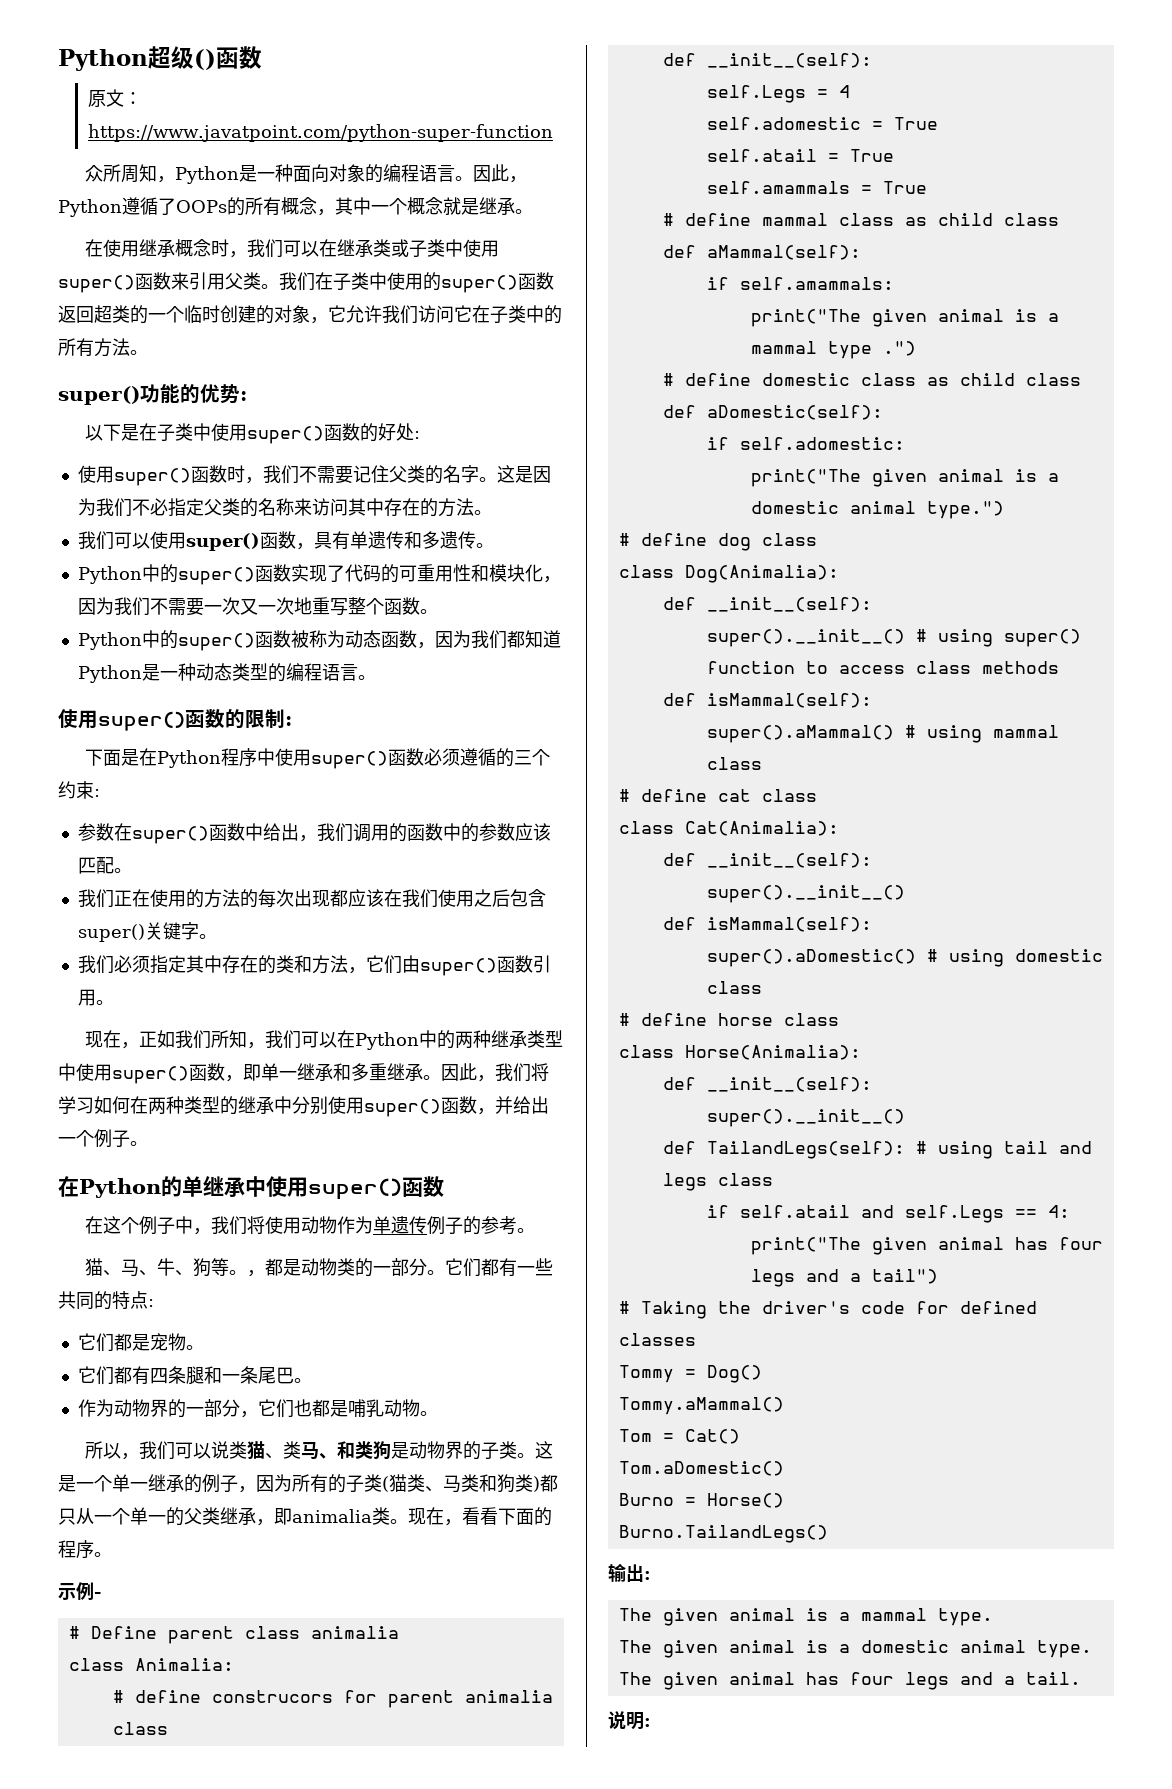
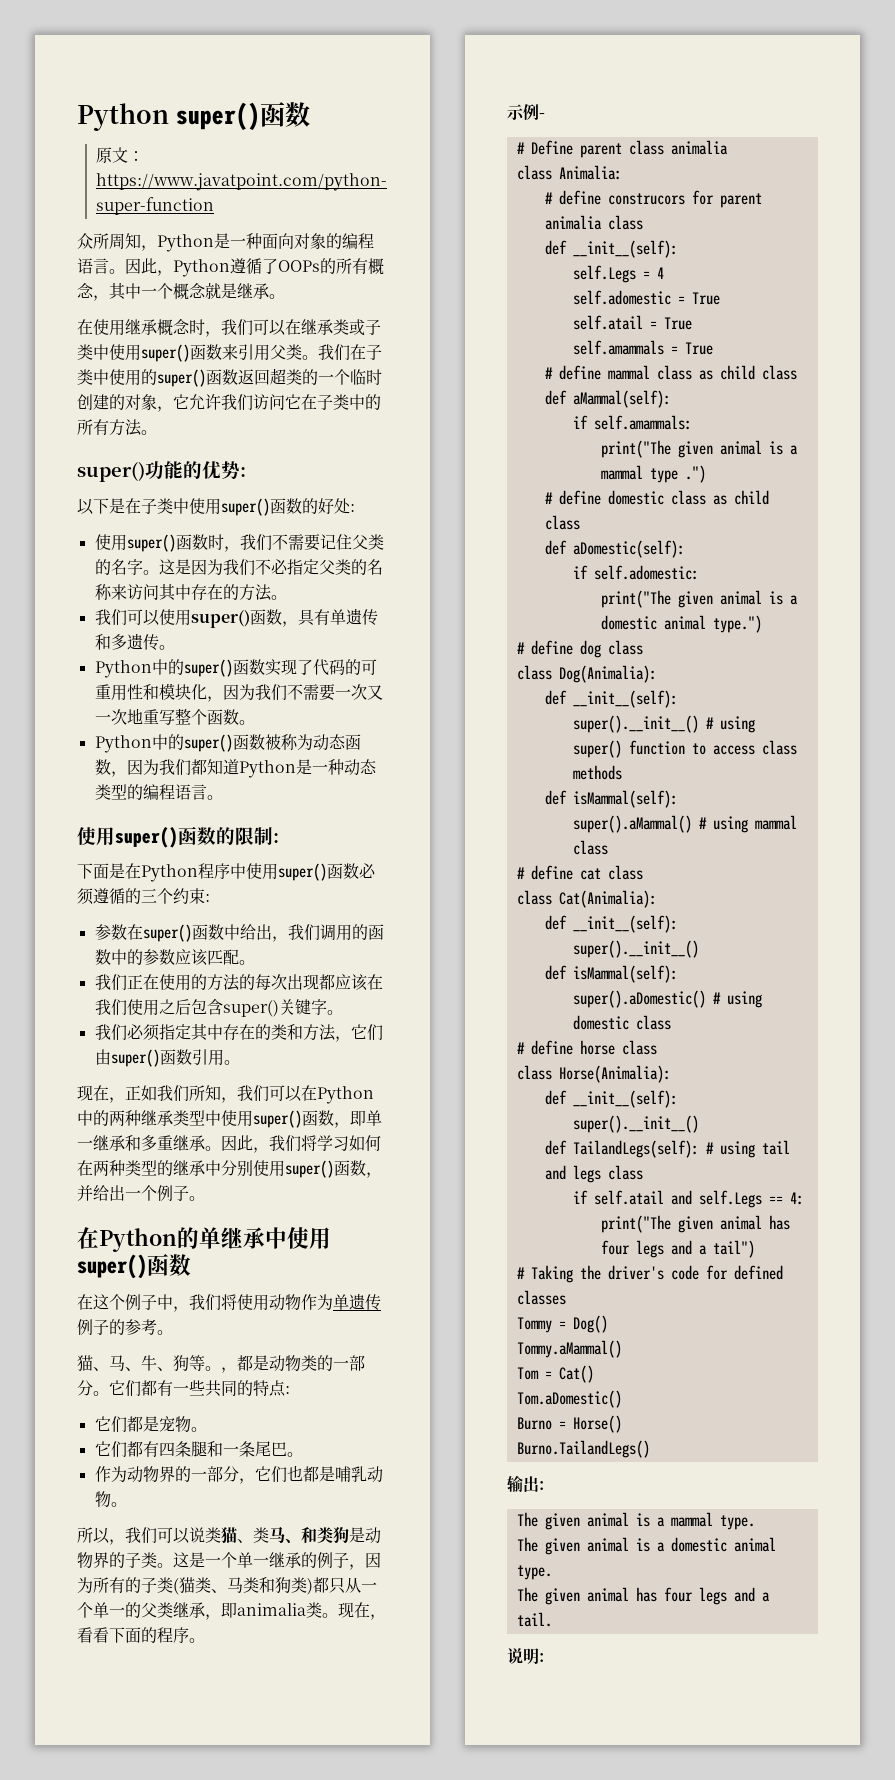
[58,46,216,71] Python超级() -> [77,102,260,131] Python super()

